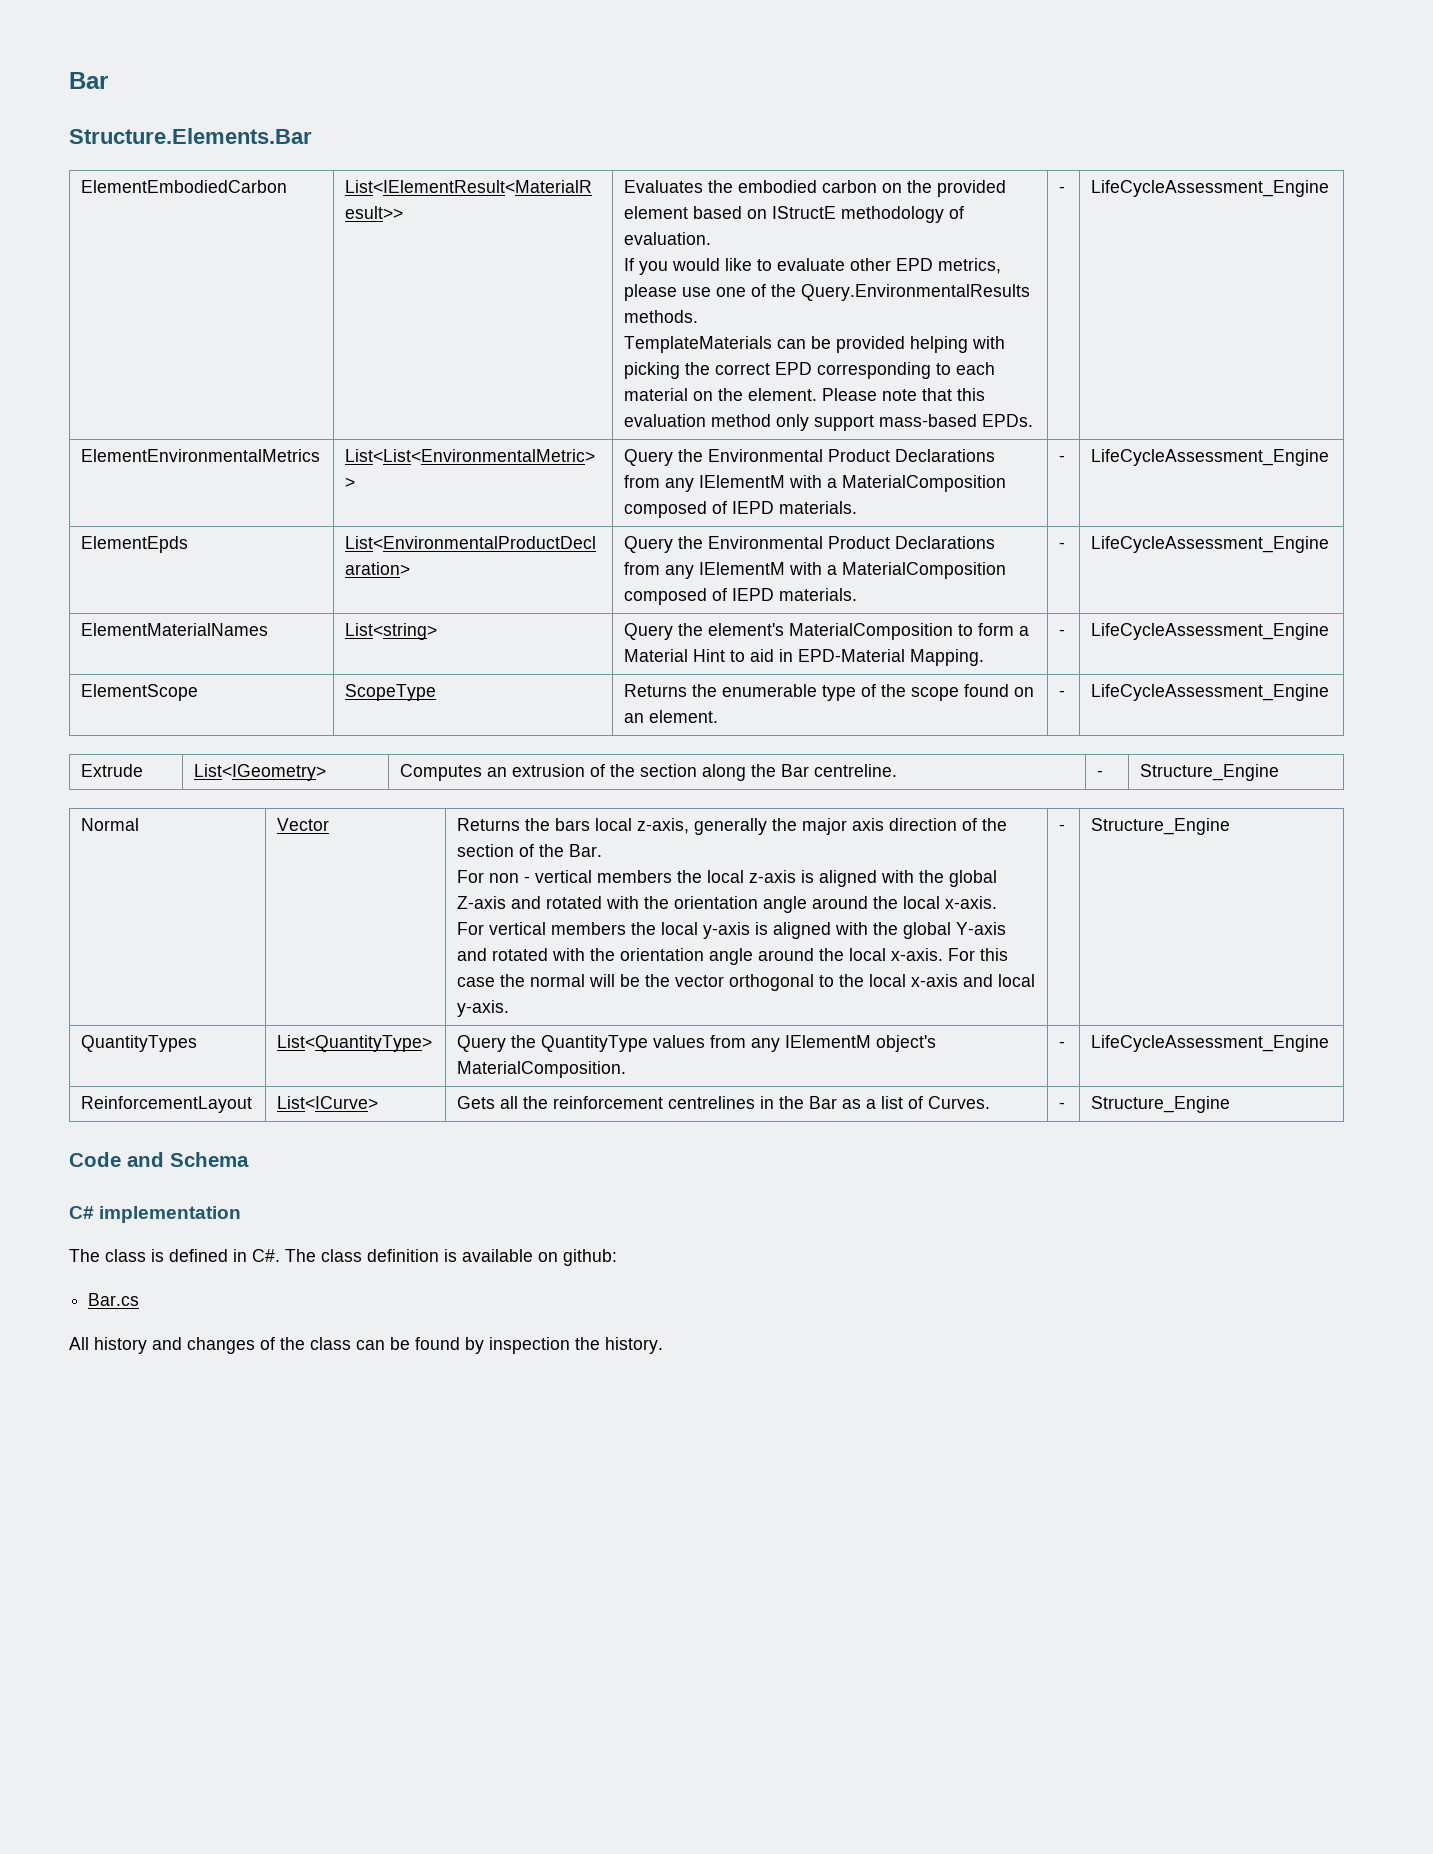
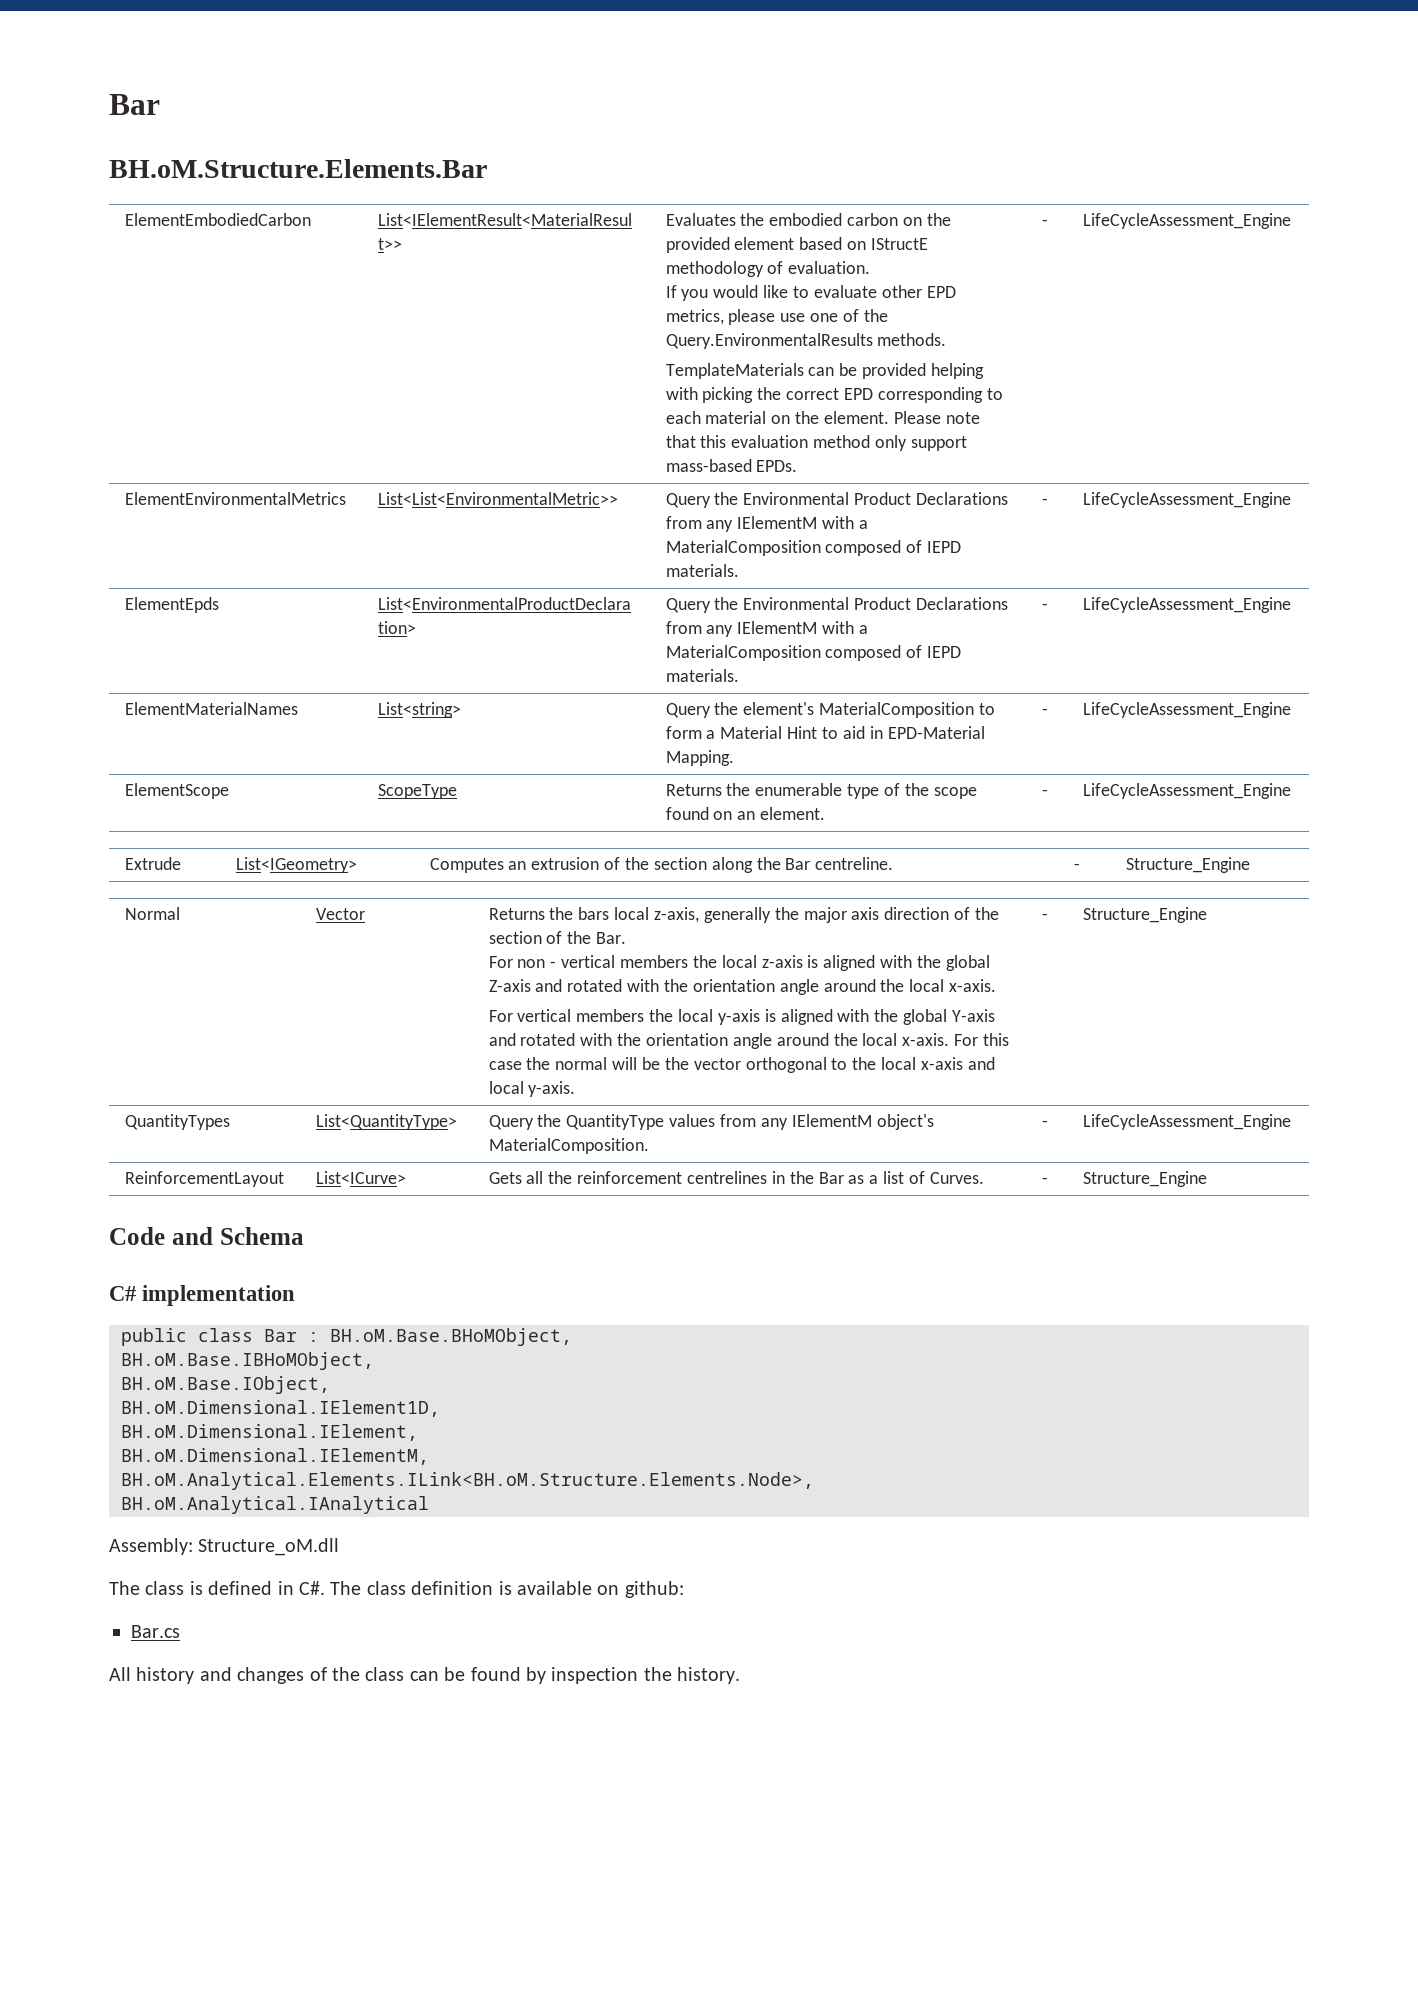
[69,128,312,144] Structure.Elements.Bar -> [109,159,487,178] BH.oM.Structure.Elements.Bar
(242, 1214) none -> [121,1328,572,1346] [121,1352,374,1370] [121,1376,330,1394] [121,1400,440,1417] [121,1424,418,1441] [121,1448,429,1465] [121,1472,814,1490] [121,1496,429,1514] [109,1538,340,1556] // public class Bar : BH.oM.Base.BHoMObject, // BH.oM.Base.IBHoMObject, // BH.oM.Base.IObject, // BH.oM.Dimensional.IElement1D, // BH.oM.Dimensional.IElement, // BH.oM.Dimensional.IElementM, // BH.oM.Analytical.Elements.ILink<BH.oM.Structure.Elements.Node>, // BH.oM.Analytical.IAnalytical // Assembly: Structure_oM.dll

